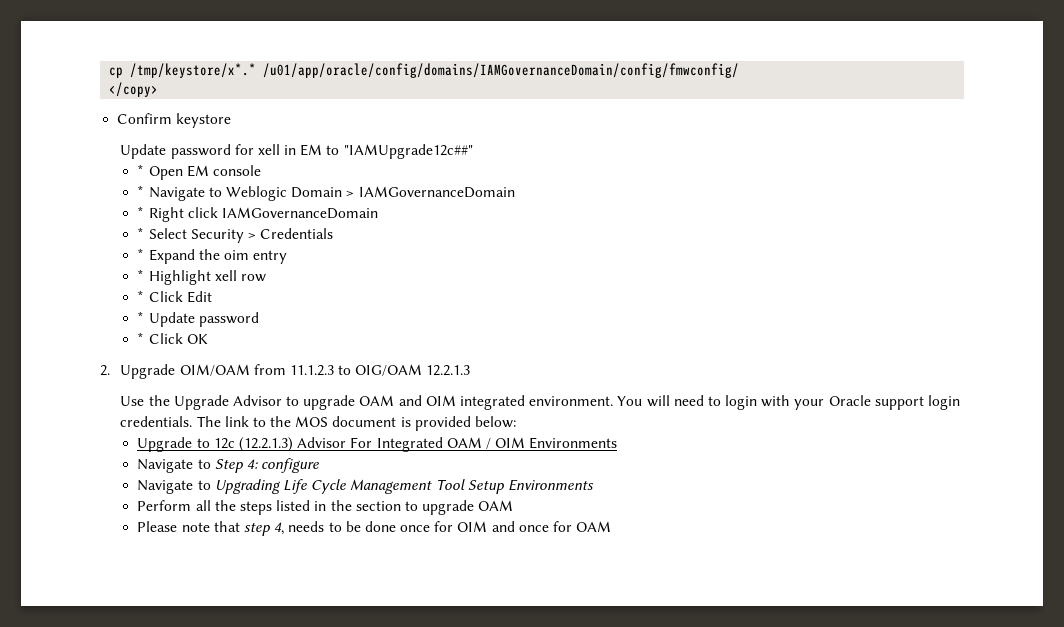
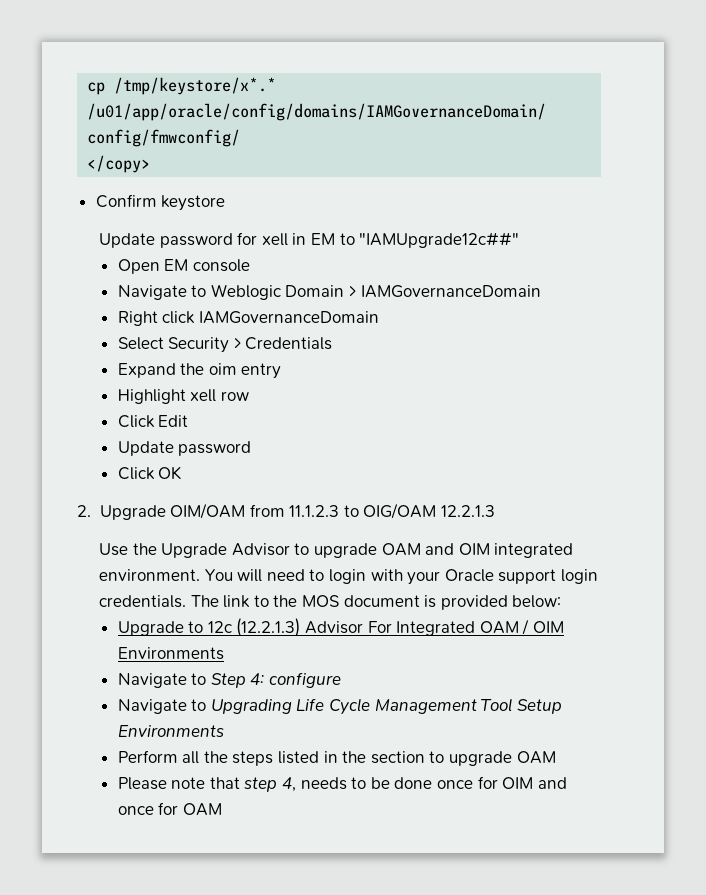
[137,164,145,176] * -> (520, 240) none
[137,185,145,197] * -> (250, 265) none
[137,206,145,218] * -> (541, 291) none
[137,227,145,239] * -> (379, 317) none
[137,248,145,260] * -> (333, 343) none
[137,269,145,281] * -> (282, 371) none
[137,290,145,302] * -> (249, 396) none
[137,311,145,323] * -> (189, 421) none
[137,332,145,344] * -> (252, 448) none

